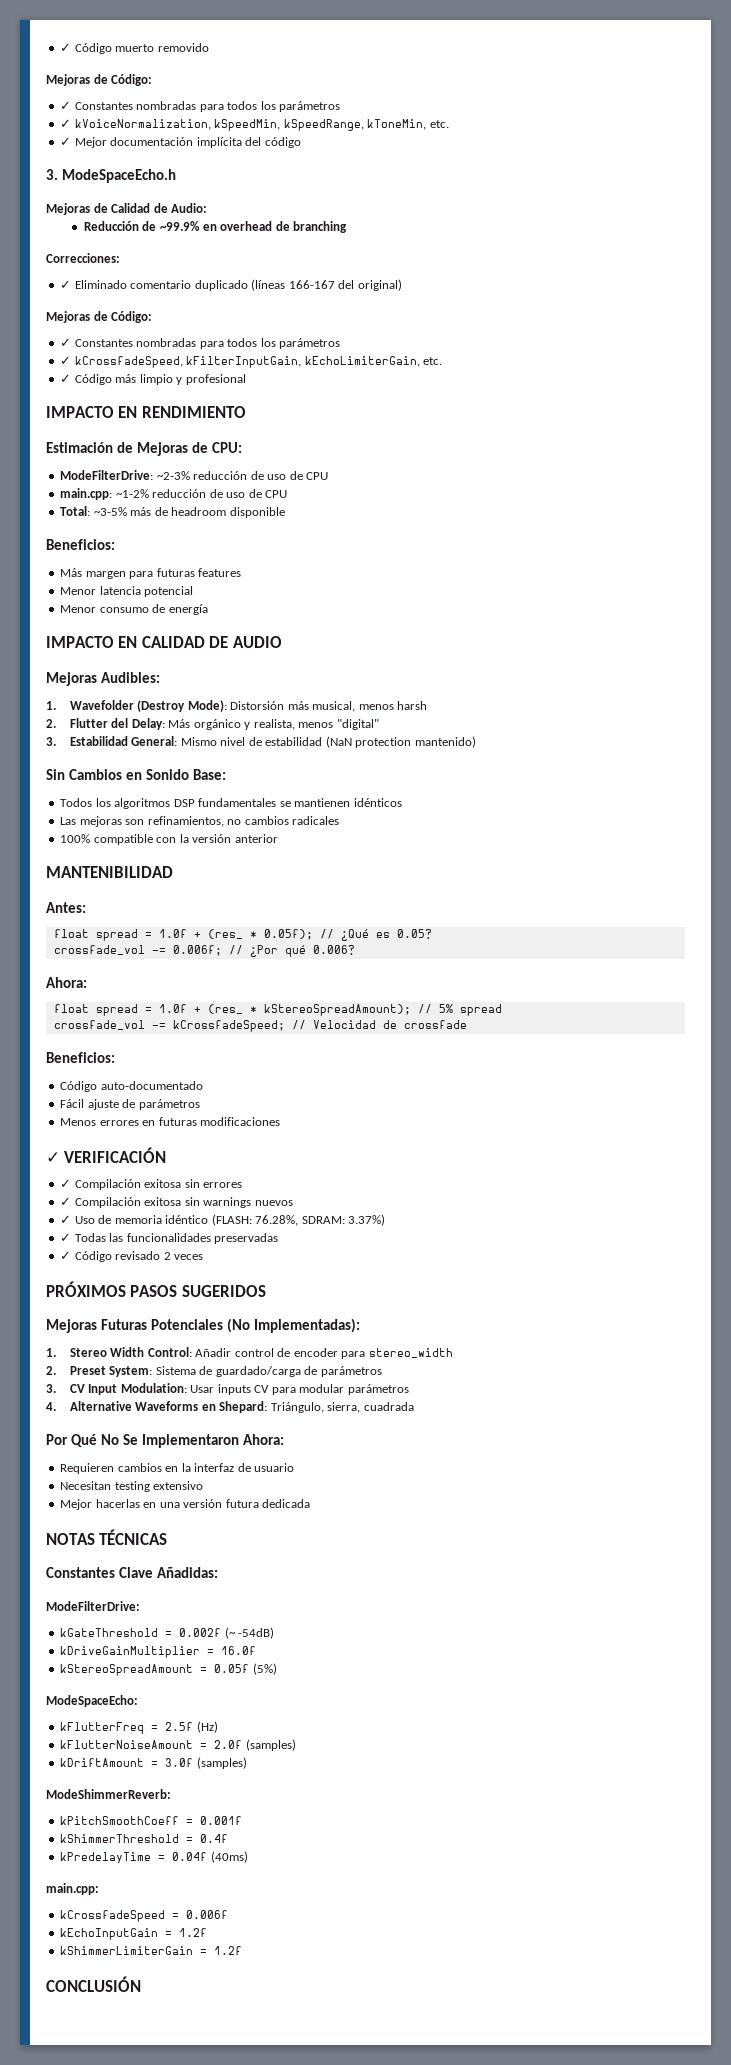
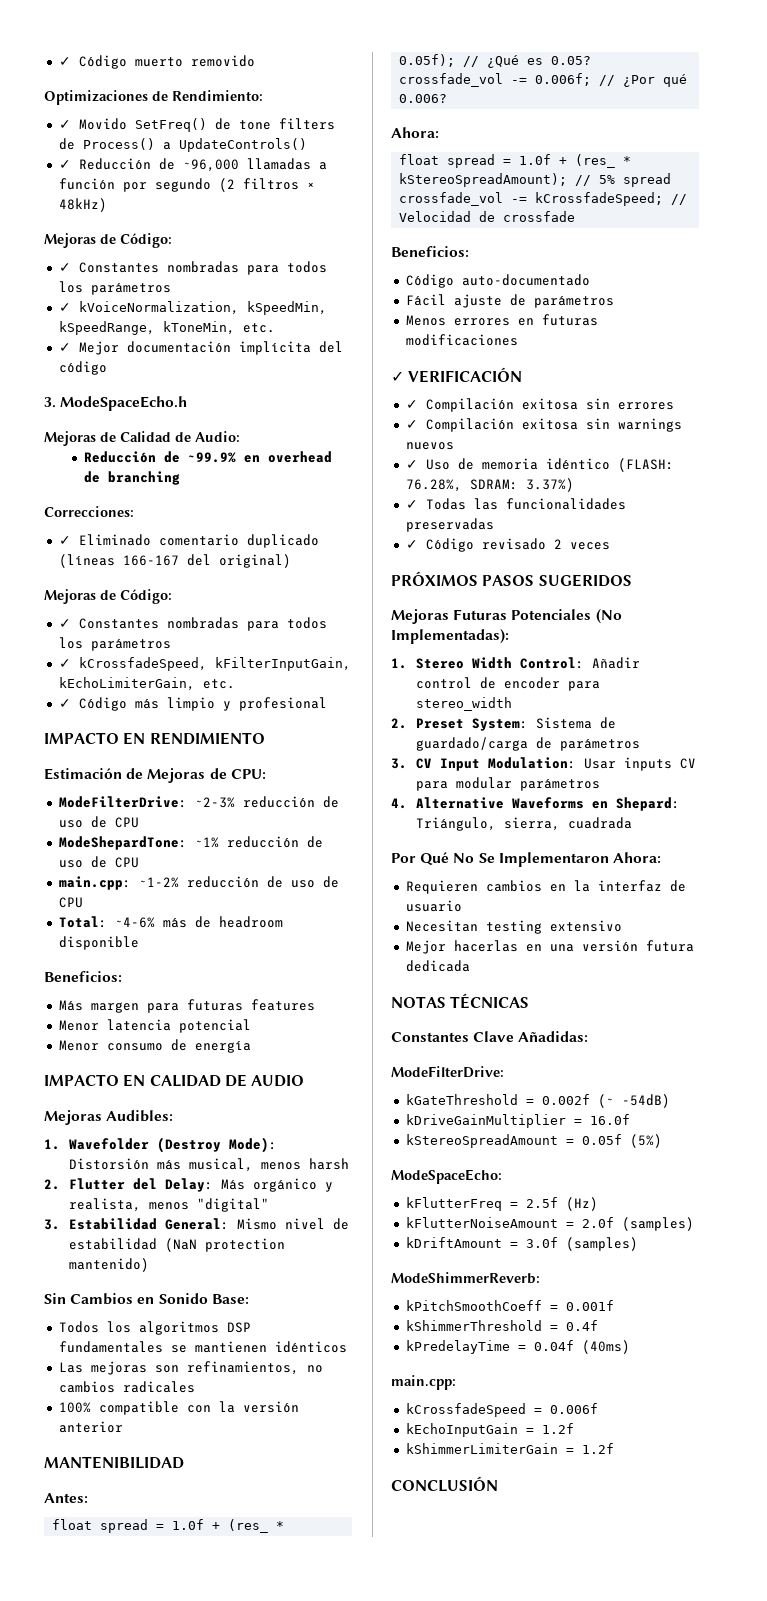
(209, 47) none -> [44,90,263,105] [58,118,335,132] [58,138,307,152] [58,158,327,172] [58,178,315,192] [58,198,107,212] // Optimizaciones de Rendimiento: // ✓ Movido SetFreq() de tone filters de Process() a UpdateControls() // ✓ Reducción de ~96,000 llamadas a función por segundo (2 filtros × 48kHz)
(329, 476) none -> [58,836,323,850] [58,856,139,868] // ModeShepardTone: ~1% reducción de uso de CPU
[93,507,127,516] ~3-5% -> [114,917,155,928] ~4-6%

